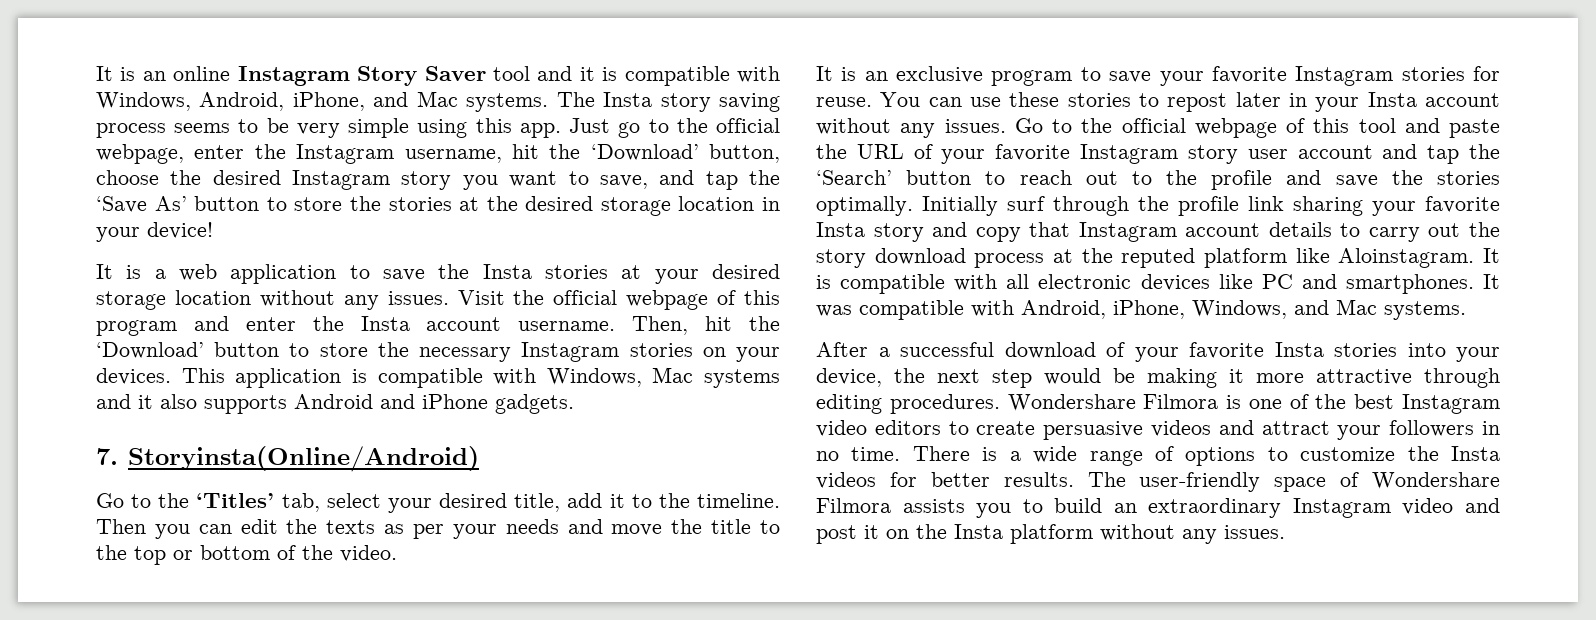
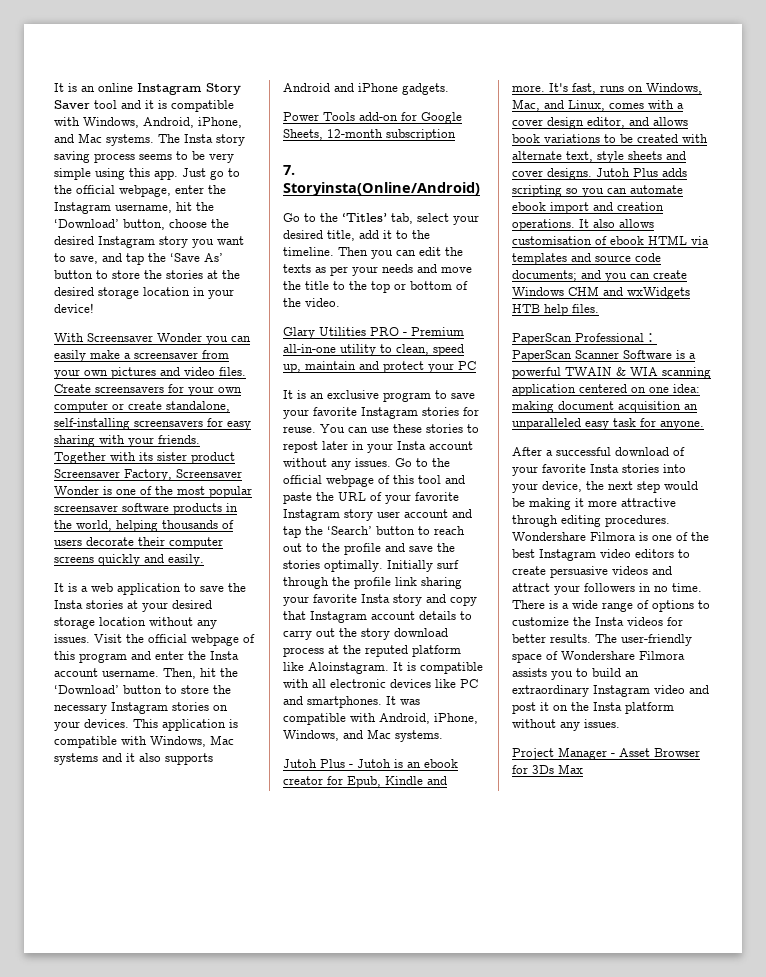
(213, 230) none -> [54,333,251,345] [54,350,229,362] [54,367,246,379] [54,384,242,396] [54,401,230,413] [54,418,251,430] [54,435,200,447] [54,452,235,464] [54,469,242,481] [54,486,252,498] [54,503,238,515] [54,520,234,532] [54,537,223,549] [54,554,204,566] // With Screensaver Wonder you can easily make a screensaver from your own pictures and video files. Create screensavers for your own computer or create standalone, self-installing screensavers for easy sharing with your friends. Together with its sister product Screensaver Factory, Screensaver Wonder is one of the most popular screensaver software products in the world, helping thousands of users decorate their computer screens quickly and easily.
(574, 404) none -> [283,112,462,124] [283,129,456,141] // Power Tools add-on for Google Sheets, 12-month subscription
(397, 553) none -> [283,327,464,339] [283,344,464,356] [283,361,476,373] // Glary Utilities PRO - Premium all-in-one utility to clean, speed up, maintain and protect your PC
(1466, 310) none -> [283,759,458,768] [283,776,447,788] [512,83,702,94] [512,99,684,111] [512,117,688,129] [512,134,708,143] [512,151,686,163] [512,168,687,180] [512,185,683,197] [512,202,664,214] [512,219,654,231] [512,235,709,245] [512,253,661,265] [512,270,687,282] [512,286,690,299] [512,304,599,316] [512,333,657,345] [512,350,696,362] [512,367,711,379] [512,384,700,396] [512,401,698,413] [512,418,704,430] // Jutoh Plus - Jutoh is an ebook creator for Epub, Kindle and more. It's fast, runs on Windows, Mac, and Linux, comes with a cover design editor, and allows book variations to be created with alternate text, style sheets and cover designs. Jutoh Plus adds scripting so you can automate ebook import and creation operations. It also allows customisation of ebook HTML via templates and source code documents; and you can create Windows CHM and wxWidgets HTB help files. // PaperScan Professional：PaperScan Scanner Software is a powerful TWAIN & WIA scanning application centered on one idea: making document acquisition an unparalleled easy task for anyone.
(1285, 532) none -> [512,747,700,760] [512,764,583,774] // Project Manager - Asset Browser for 3Ds Max

